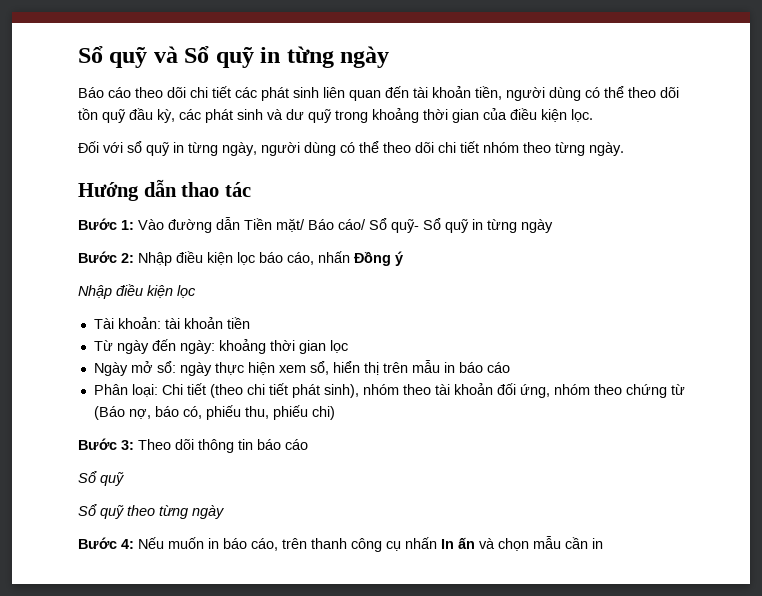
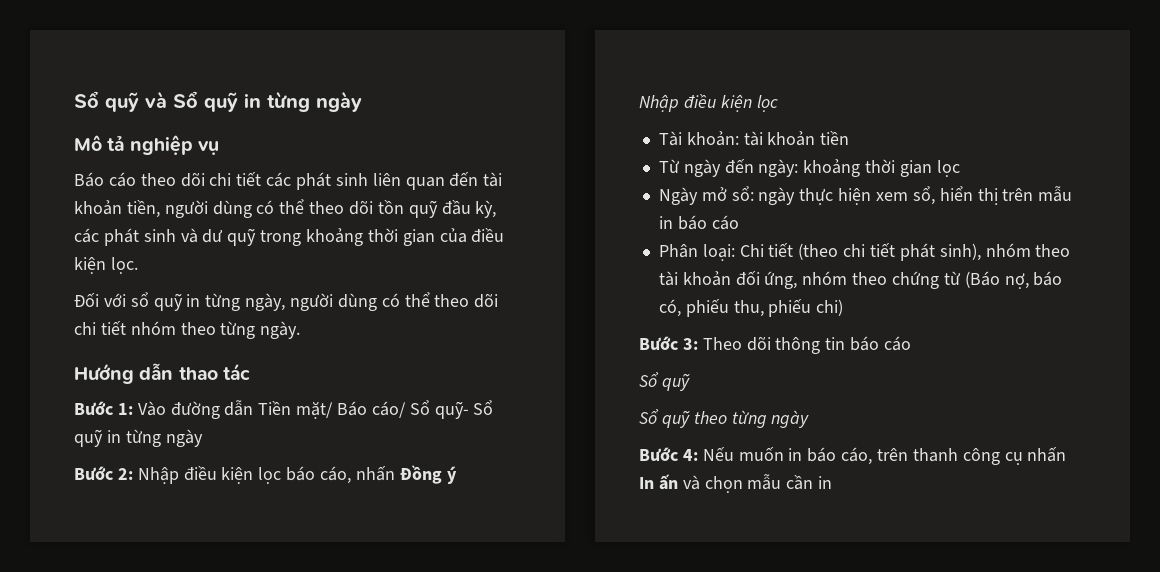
(390, 57) none -> [74,135,219,155] // Mô tả nghiệp vụ

